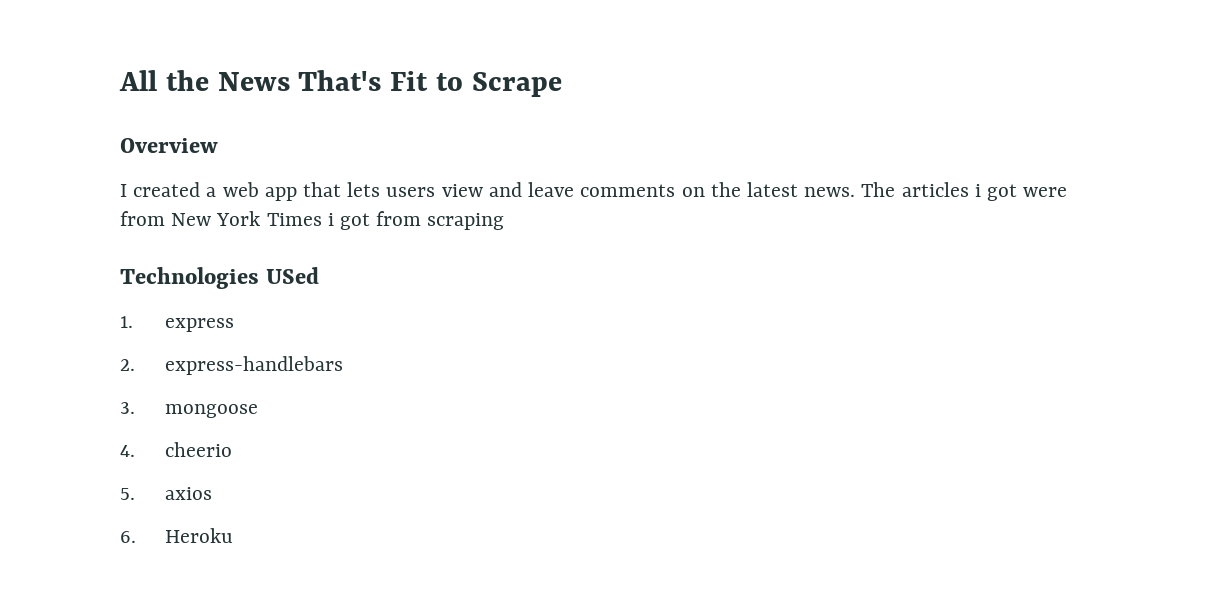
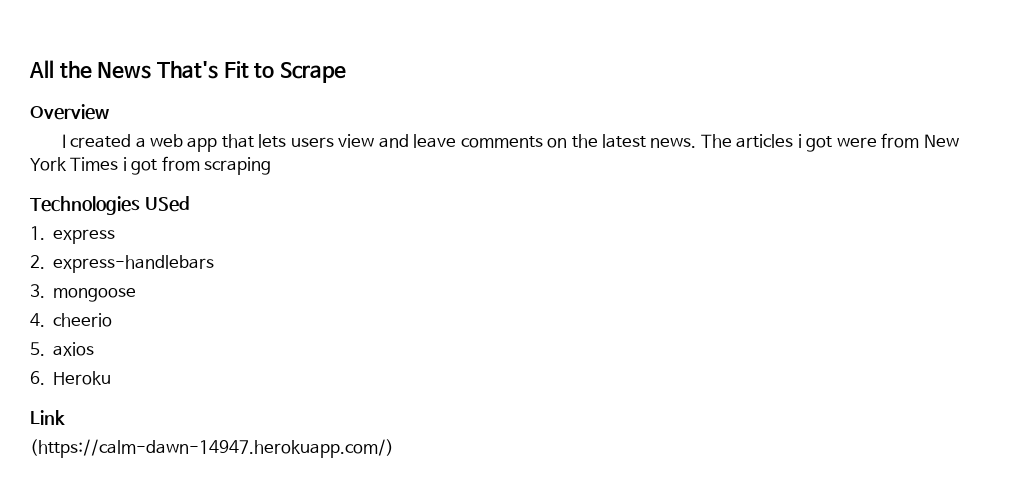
(233, 535) none -> [30,410,65,425] [30,439,394,458] // Link // (https://calm-dawn-14947.herokuapp.com/)

